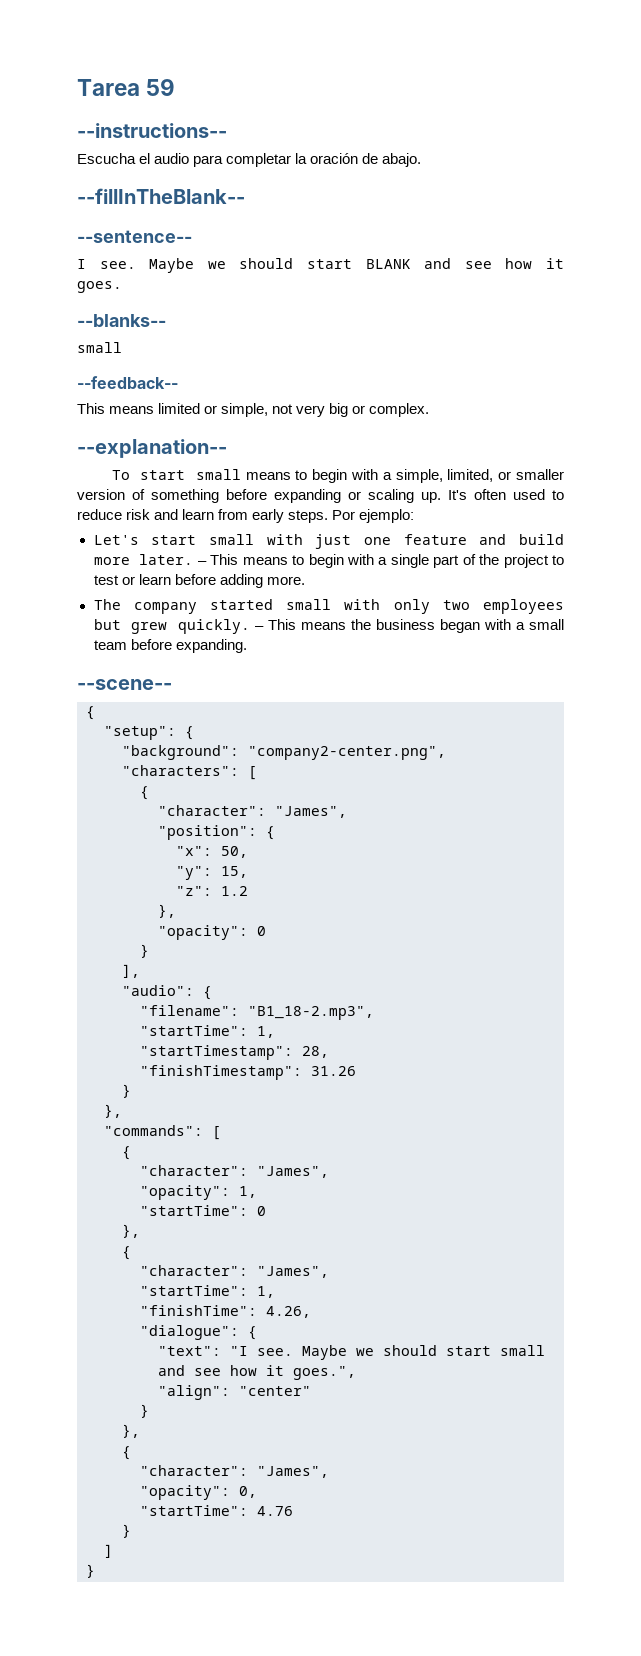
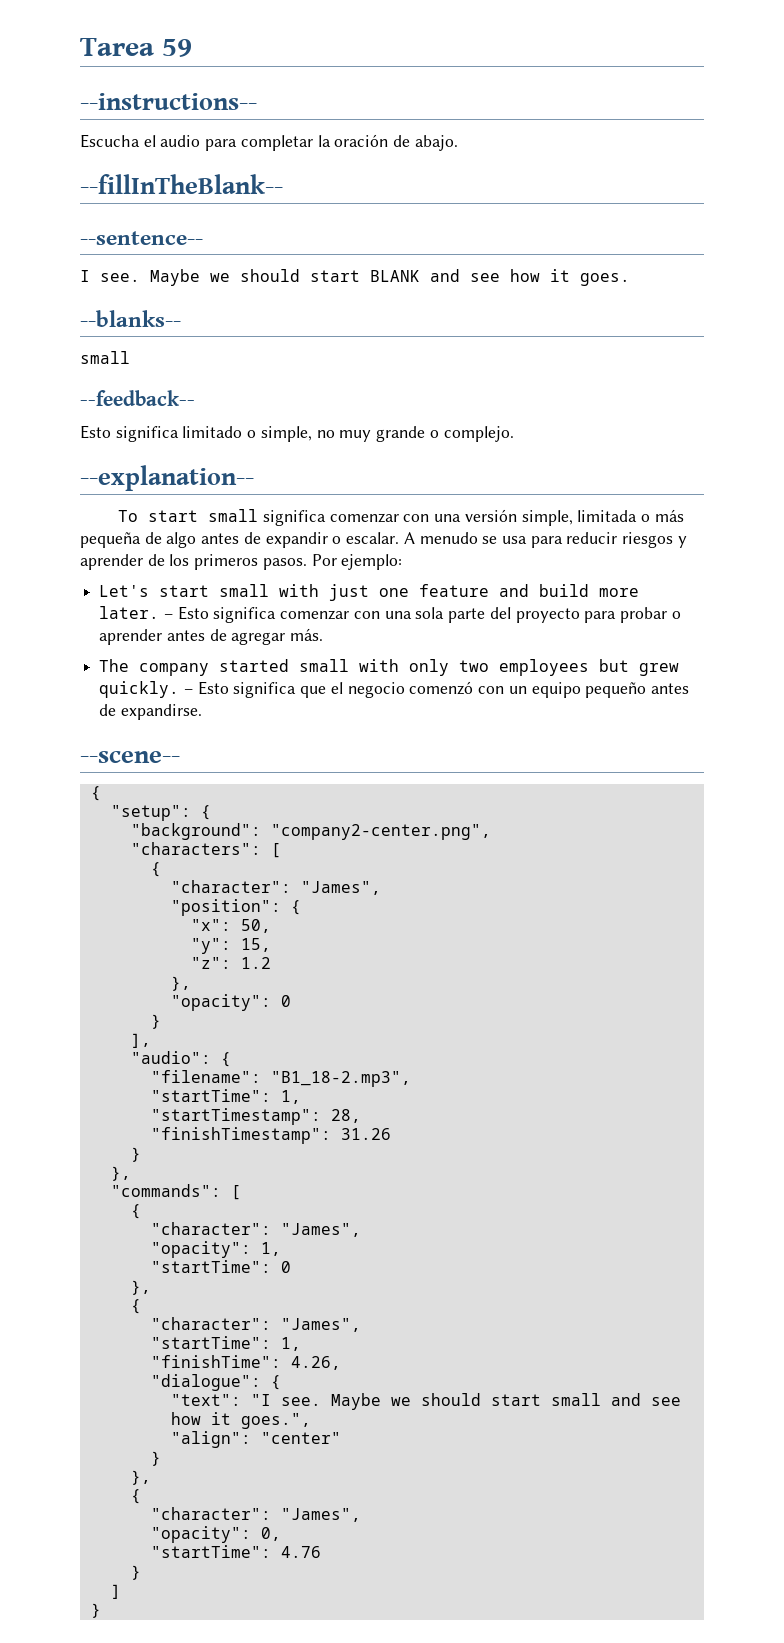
[77,403,430,417] [77,439,227,458] [111,469,564,483] [77,489,564,503] [77,509,329,523] This means limited or simple, not very big or complex. // --explanation-- // To start small means to begin with a simple, limited, or smaller version of something before expanding or scaling up. It's often used to reduce risk and learn from early steps. -> [80,425,514,442] [80,465,254,491] [118,509,684,526] [80,532,687,548] [80,554,307,570] Esto significa limitado o simple, no muy grande o complejo. // --explanation-- // To start small significa comenzar con una versión simple, limitada o más pequeña de algo antes de expandir o escalar. A menudo se usa para reducir riesgos y aprender de los primeros pasos.
[210,554,564,568] [93,574,305,588] This means to begin with a single part of the project to test or learn before adding more. -> [177,606,681,623] [99,628,324,645] Esto significa comenzar con una sola parte del proyecto para probar o aprender antes de agregar más.
[268,619,564,633] [93,639,247,653] This means the business began with a small team before expanding. -> [197,681,689,698] [99,704,202,720] Esto significa que el negocio comenzó con un equipo pequeño antes de expandirse.

